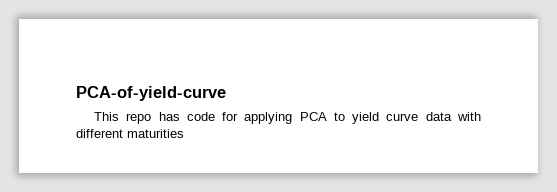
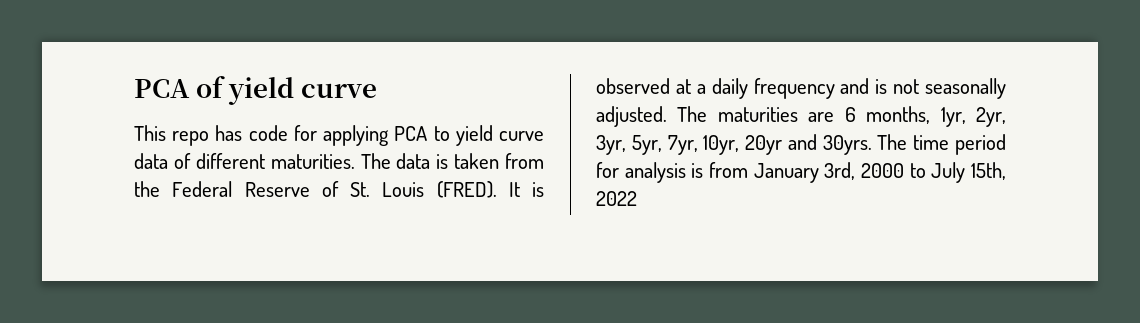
[76,86,226,101] PCA-of-yield-curve -> [134,76,378,105] PCA of yield curve
[456,112,481,121] [76,129,184,138] with different maturities -> [173,153,544,169] [134,181,544,198] [596,78,1006,99] [596,106,1006,127] [596,134,1006,155] [596,162,1006,183] [596,191,637,206] of different maturities. The data is taken from the Federal Reserve of St. Louis (FRED). It is observed at a daily frequency and is not seasonally adjusted. The maturities are 6 months, 1yr, 2yr, 3yr, 5yr, 7yr, 10yr, 20yr and 30yrs. The time period for analysis is from January 3rd, 2000 to July 15th, 2022

